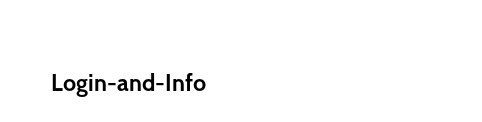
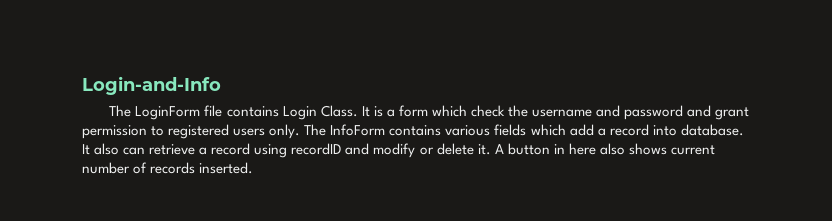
(206, 85) none -> [109,105,750,120] [82,124,744,139] [82,143,715,158] [82,162,254,174] // The LoginForm file contains Login Class. It is a form which check the username and password and grant permission to registered users only. The InfoForm contains various fields which add a record into database. It also can retrieve a record using recordID and modify or delete it. A button in here also shows current number of records inserted.

